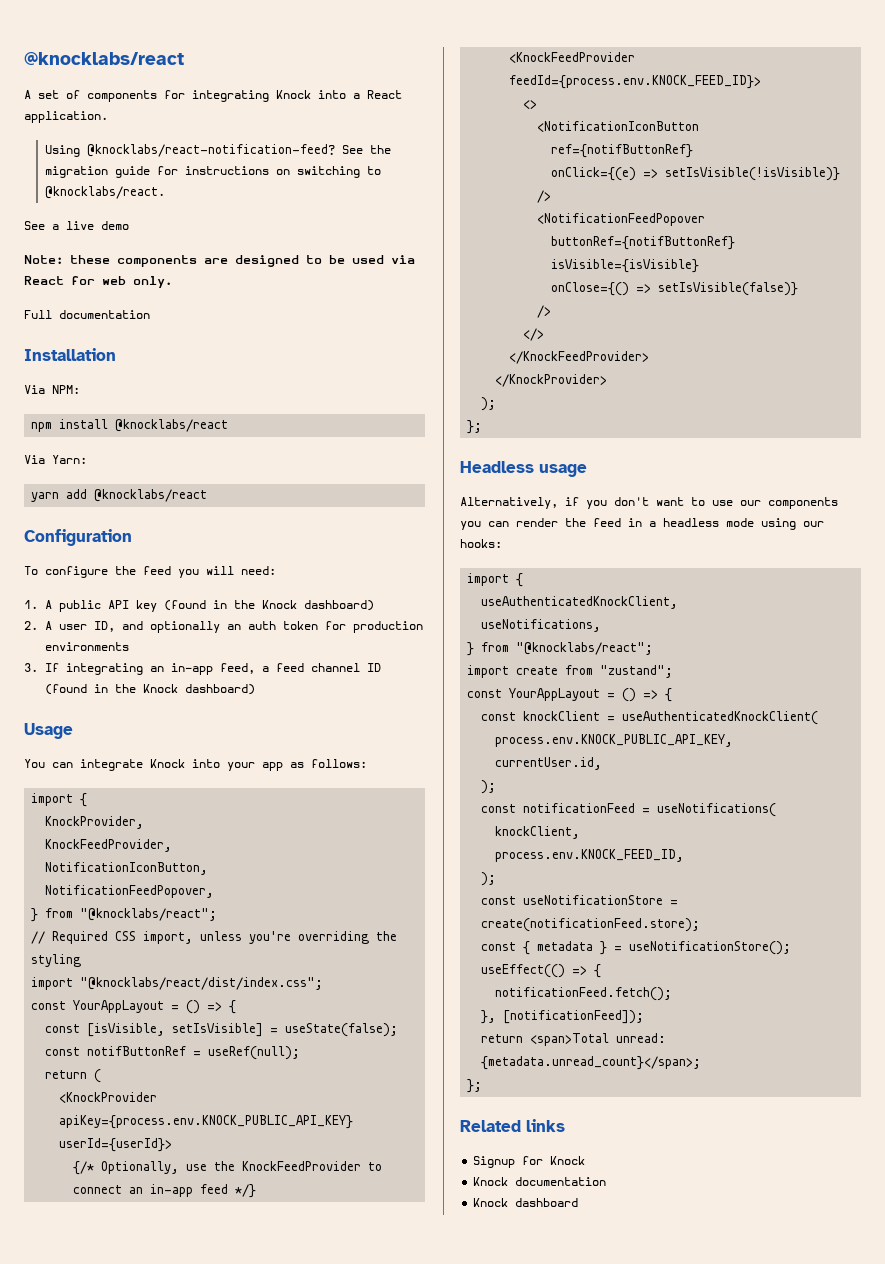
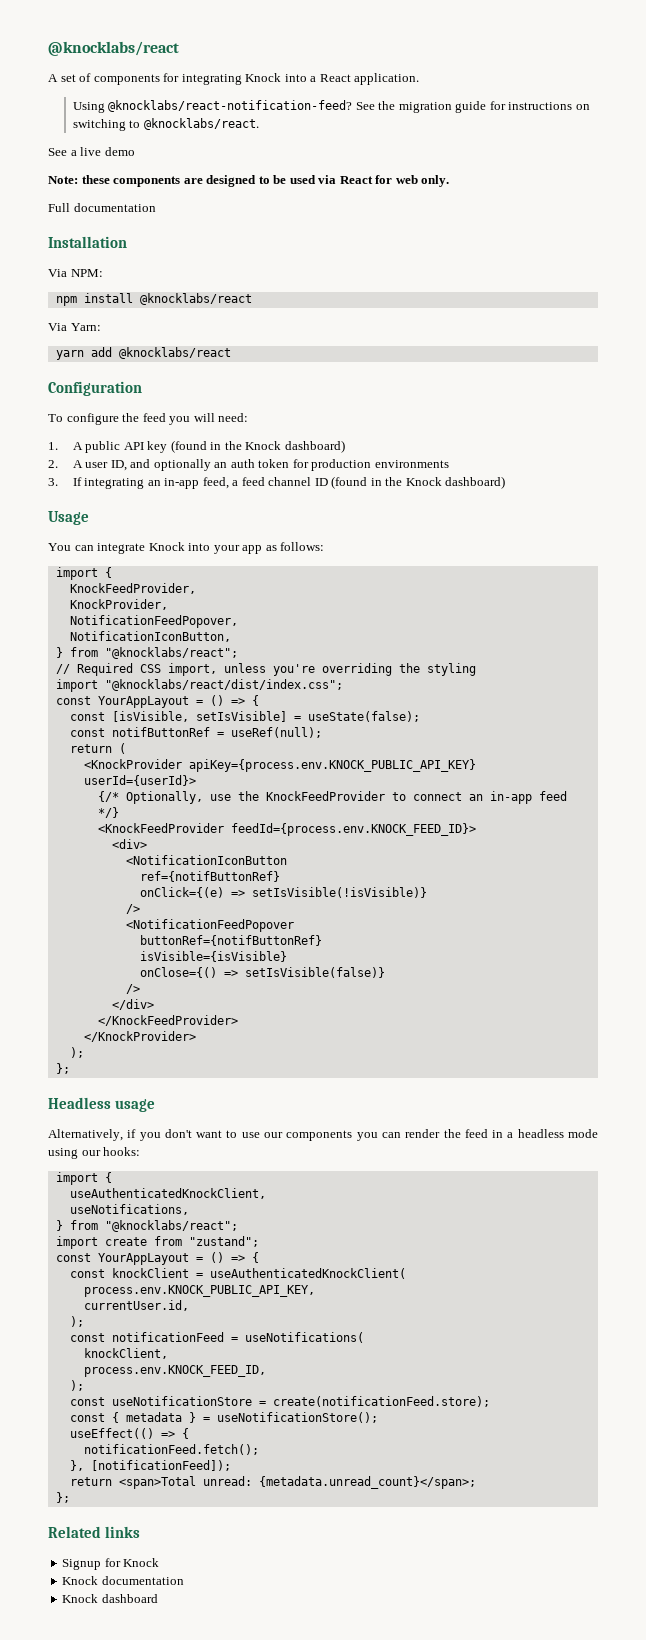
(88, 800) none -> [69,583,196,594] // KnockFeedProvider,
[45,839,173,852] KnockFeedProvider, -> [69,615,238,628] NotificationFeedPopover,
[45,885,215,898] // NotificationFeedPopover, -> (231, 636) none
[523,100,538,109] <> -> [111,839,147,849] <div>
[523,328,545,341] </> -> [111,999,154,1010] </div>

